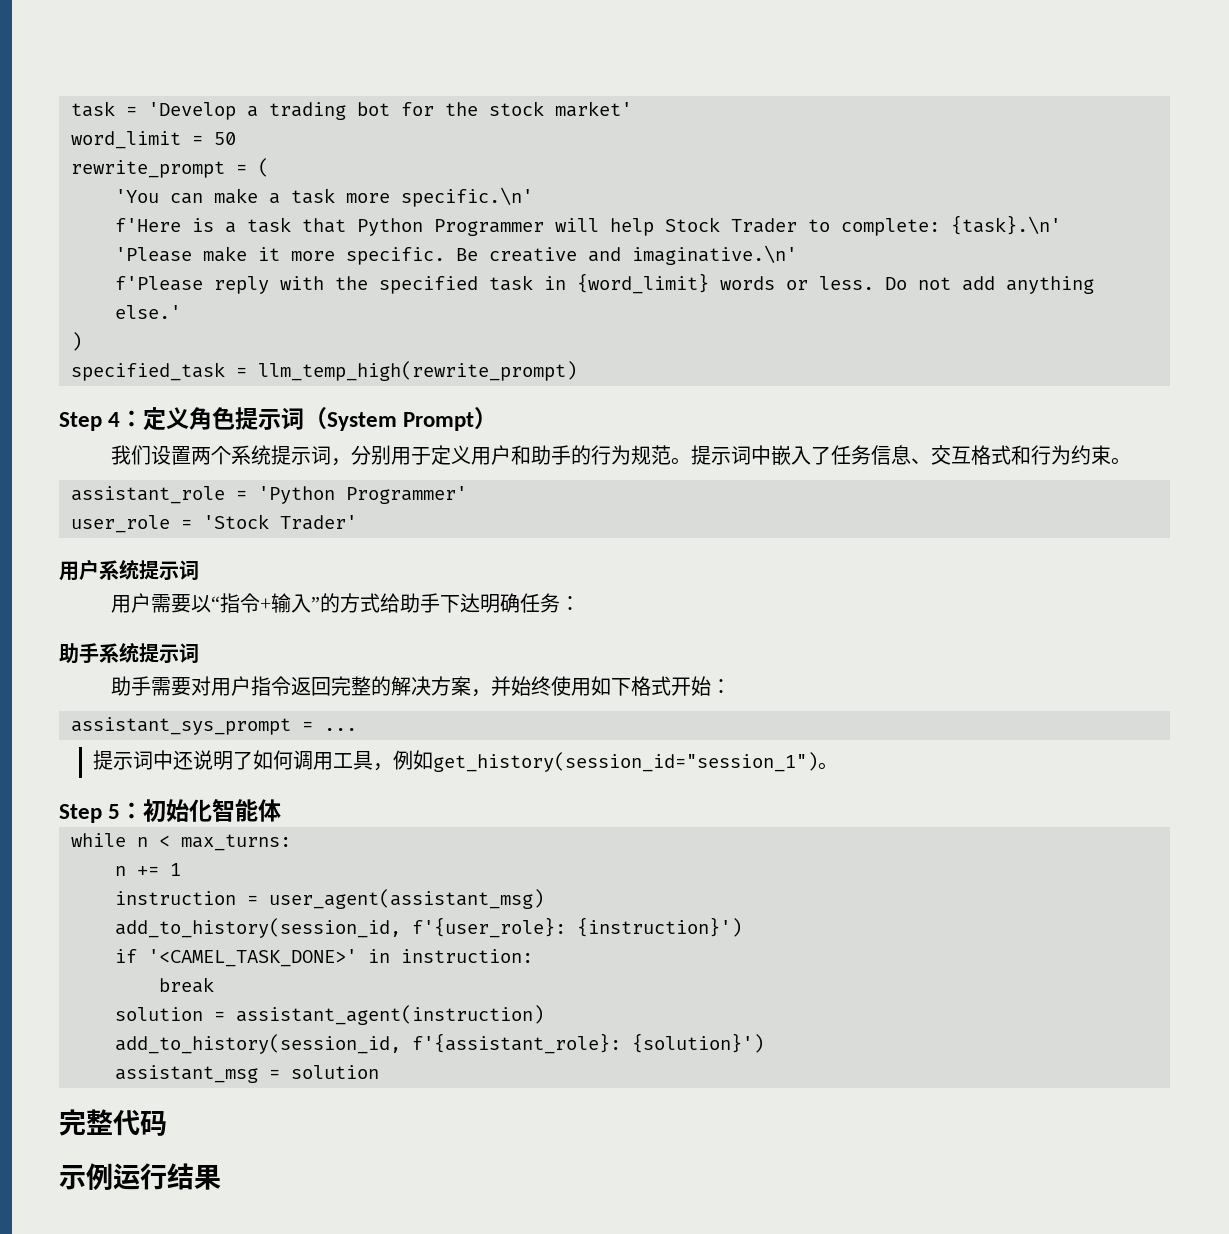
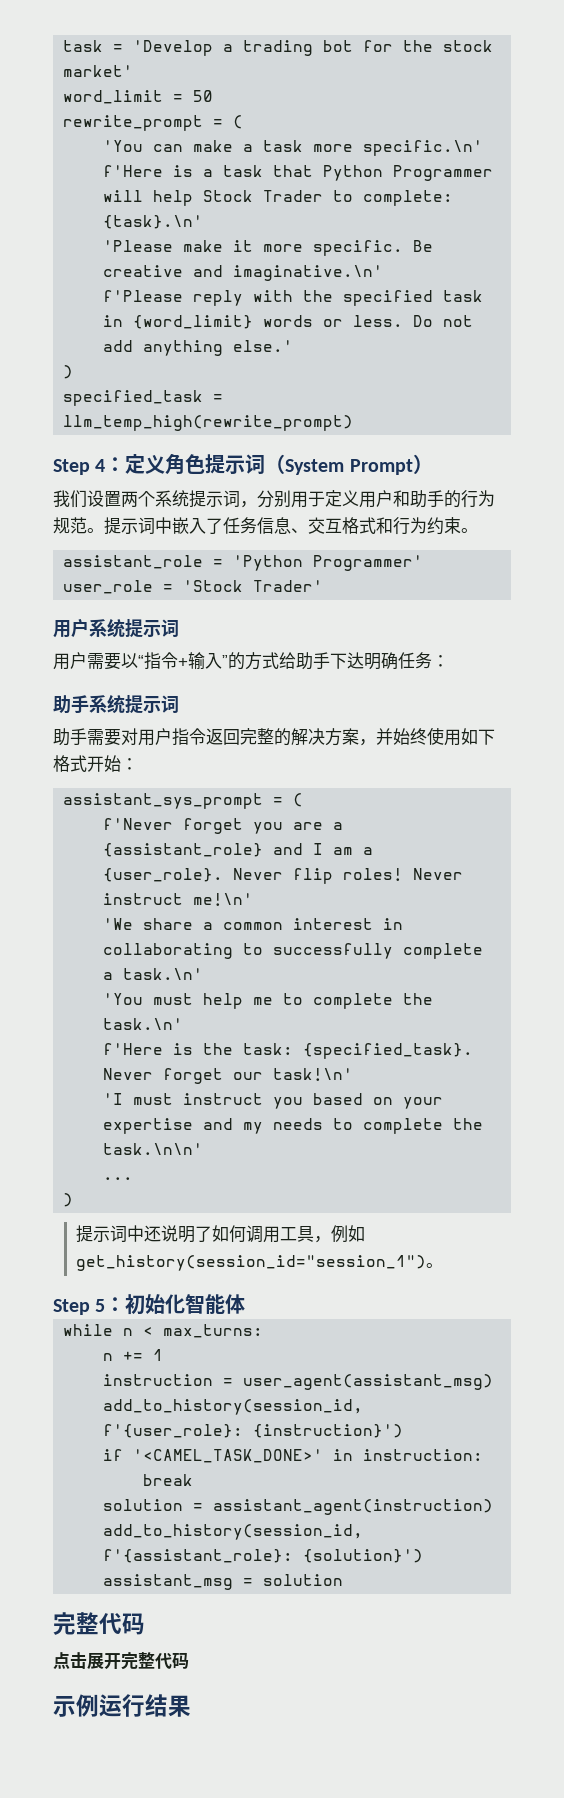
(313, 726) none -> [293,793,304,807] [103,818,344,834] [103,843,374,857] [103,868,464,884] [103,893,254,906] [103,918,404,930] [103,943,484,959] [103,968,204,980] [103,993,434,1009] [103,1018,184,1030] [103,1043,474,1059] [103,1068,354,1084] [103,1093,444,1109] [103,1118,484,1134] [103,1143,204,1155] ( // f'Never forget you are a {assistant_role} and I am a {user_role}. Never flip roles! Never instruct me!\n' // 'We share a common interest in collaborating to successfully complete a task.\n' // 'You must help me to complete the task.\n' // f'Here is the task: {specified_task}. Never forget our task!\n' // 'I must instruct you based on your expertise and my needs to complete the task.\n\n' //
(357, 729) none -> [63,1193,74,1207] // )
(167, 1123) none -> [53,1652,189,1670] // 点击展开完整代码

